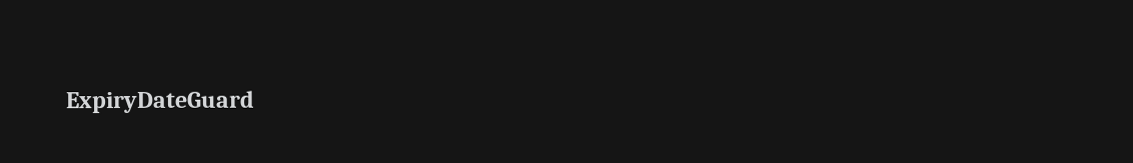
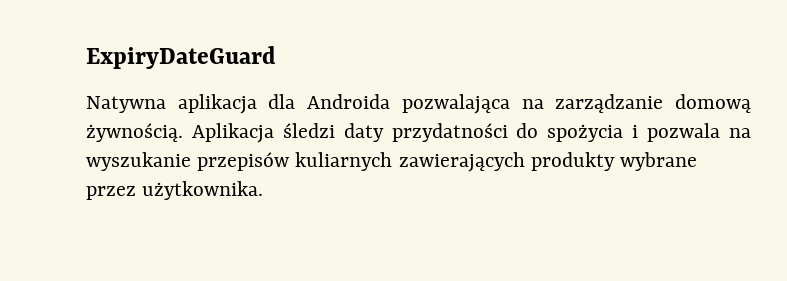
(255, 102) none -> [86,94,751,114] [86,123,752,143] [86,152,698,172] [86,181,264,200] // Natywna aplikacja dla Androida pozwalająca na zarządzanie domową żywnością. Aplikacja śledzi daty przydatności do spożycia i pozwala na wyszukanie przepisów kuliarnych zawierających produkty wybrane przez użytkownika.

